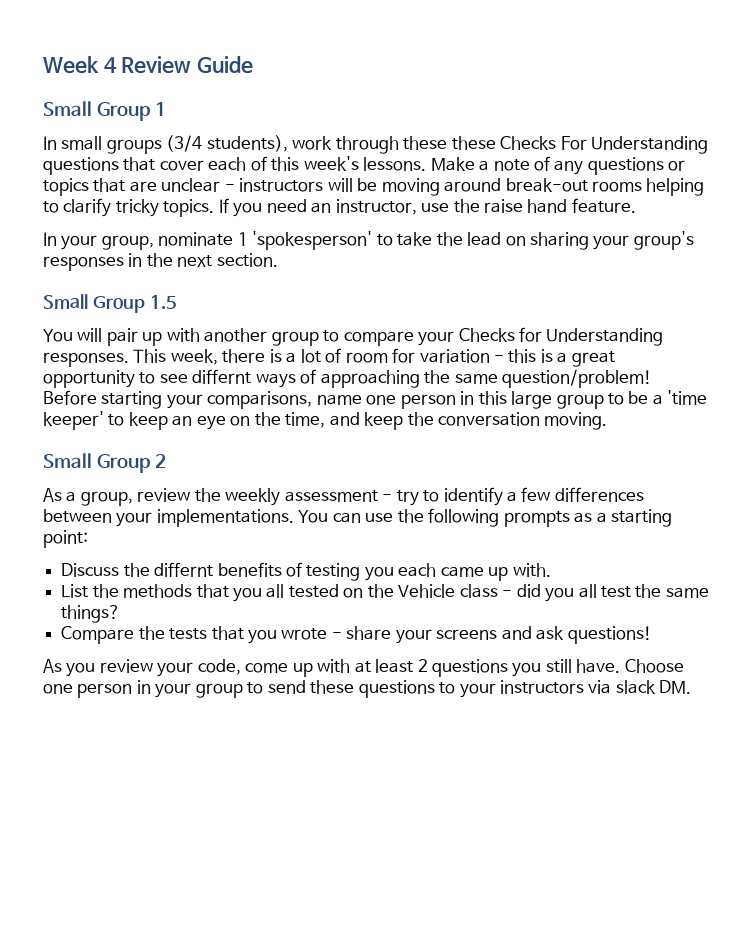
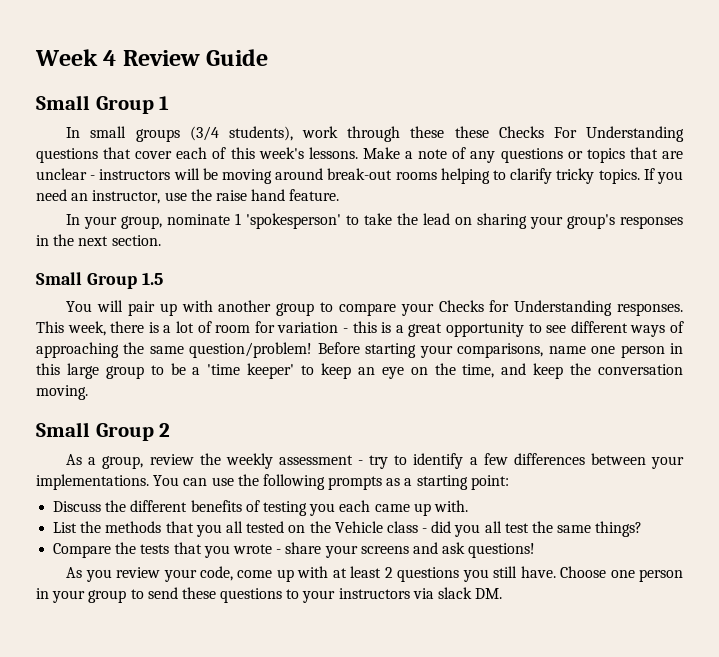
[192,369,252,384] differnt -> [570,321,628,333] different
[154,562,214,577] differnt -> [130,500,188,512] different

